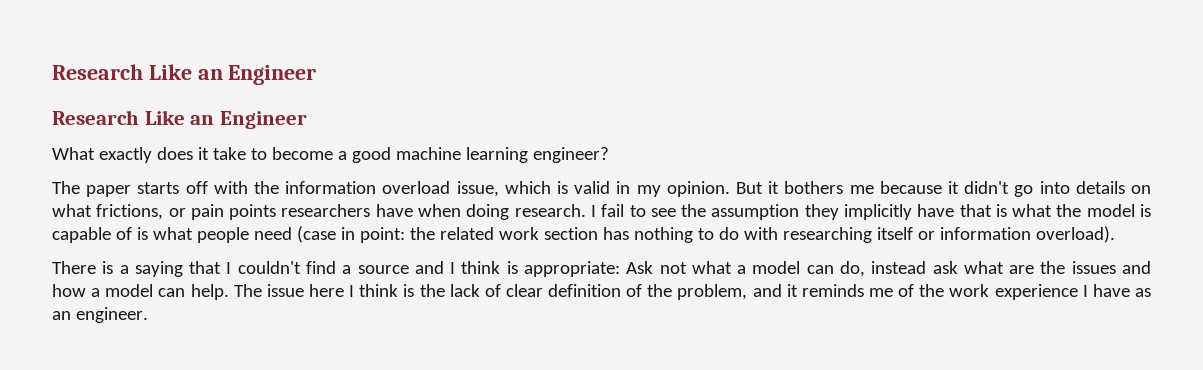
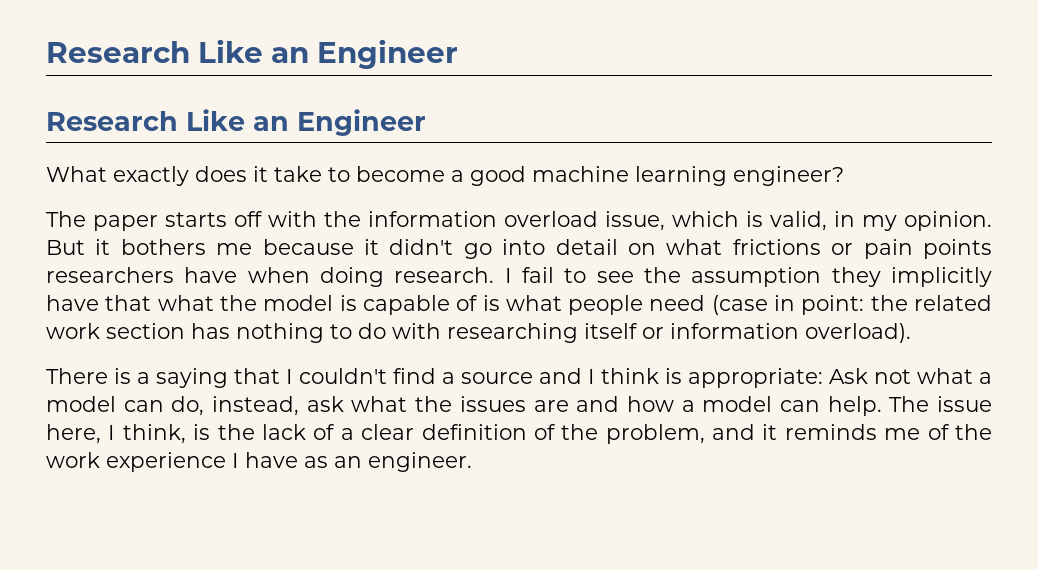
[574,181,611,194] valid -> [770,211,827,231] valid,
[1075,181,1125,194] details -> [555,239,618,255] detail
[96,204,164,220] frictions, -> [732,239,821,255] frictions
[995,204,1007,217] is -> (152, 303) none
[871,261,927,274] instead -> [212,396,300,416] instead,
[1009,265,1035,274] are -> (408, 404) none
(1116, 267) none -> [533,400,569,412] are
[308,284,399,297] here I think -> [46,424,186,444] here, I think,
(501, 290) none -> [340,428,354,440] a

